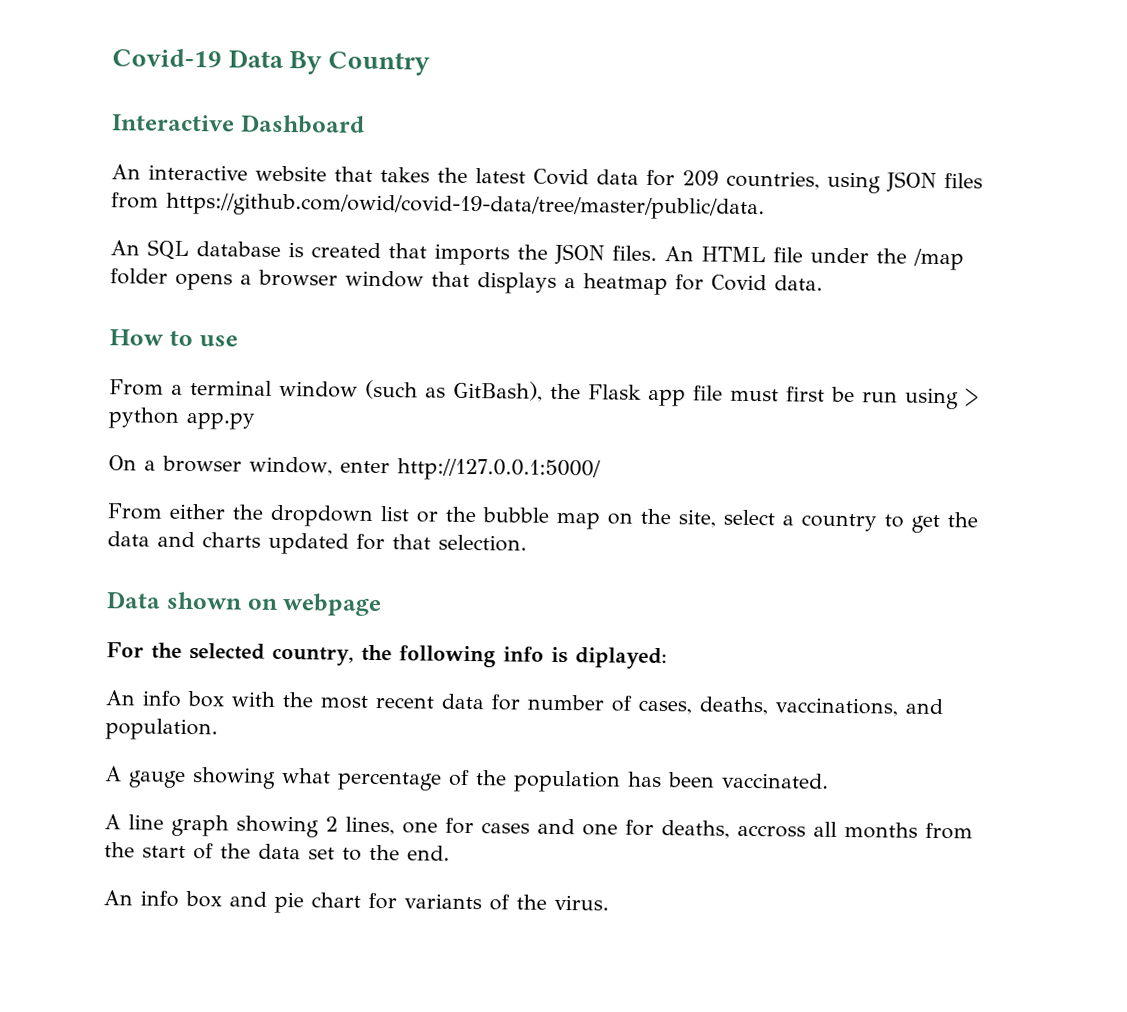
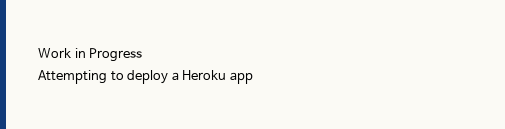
[112,48,431,76] [111,114,365,134] [111,164,983,194] [111,192,765,221] [110,239,964,271] [110,268,823,296] [109,329,238,347] [109,379,979,410] [108,407,255,430] [108,455,601,482] [107,503,978,534] [107,531,527,555] [106,591,383,617] [106,642,667,670] [105,690,943,717] [105,718,218,741] [105,766,829,793] [104,814,973,840] [104,842,450,861] [103,890,609,914] Covid-19 Data By Country // Interactive Dashboard // An interactive website that takes the latest Covid data for 209 countries, using JSON files from https://github.com/owid/covid-19-data/tree/master/public/data. // An SQL database is created that imports the JSON files. An HTML file under the /map folder opens a browser window that displays a heatmap for Covid data. // How to use // From a terminal window (such as GitBash), the Flask app file must first be run using > python app.py // On a browser window, enter http://127.0.0.1:5000/ // From either the dropdown list or the bubble map on the site, select a country to get the data and charts updated for that selection. // Data shown on webpage // For the selected country, the following info is diplayed: // An info box with the most recent data for number of cases, deaths, vaccinations, and population. // A gauge showing what percentage of the population has been vaccinated. // A line graph showing 2 lines, one for cases and one for deaths, accross all months from the start of the data set to the end. // An info box and pie chart for variants of the virus. -> [38,48,143,62] [38,70,253,84] Work in Progress // Attempting to deploy a Heroku app

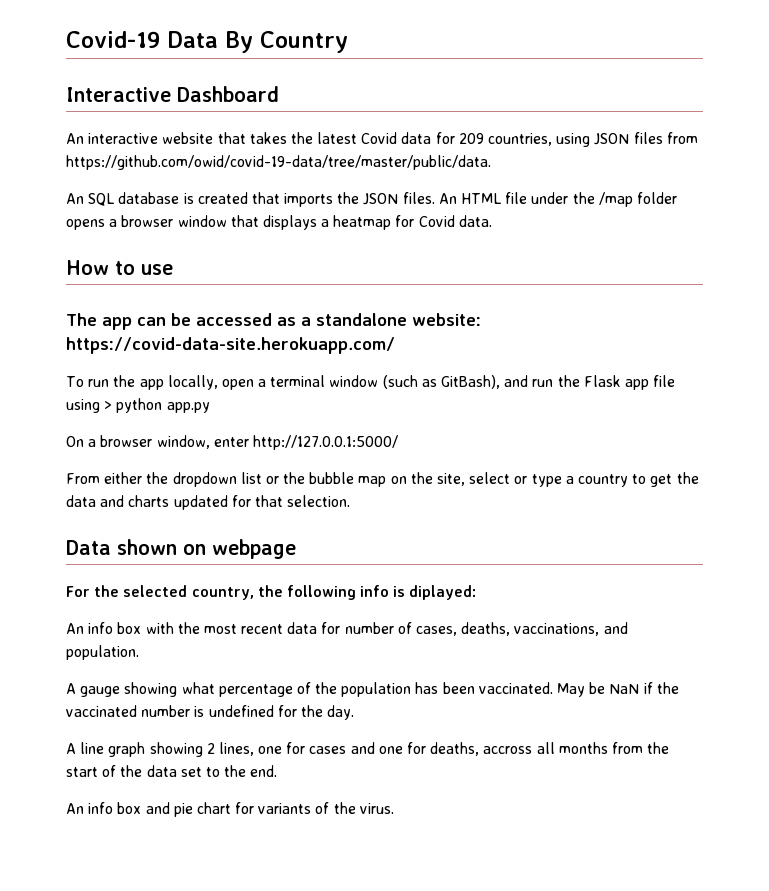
[38,48,143,62] [38,70,253,84] Work in Progress // Attempting to deploy a Heroku app -> [66,31,348,53] [66,86,279,102] [66,132,698,147] [66,155,491,170] [66,192,677,207] [66,215,492,230] [66,260,173,275] [66,313,481,330] [66,337,395,354] [66,375,676,390] [66,398,210,413] [66,435,398,450] [66,472,699,487] [66,495,351,510] [66,539,296,559] [66,585,477,600] [66,622,628,636] [66,645,139,660] [66,682,679,697] [66,705,355,720] [66,742,670,757] [66,765,278,777] [66,802,394,817] Covid-19 Data By Country // Interactive Dashboard // An interactive website that takes the latest Covid data for 209 countries, using JSON files from https://github.com/owid/covid-19-data/tree/master/public/data. // An SQL database is created that imports the JSON files. An HTML file under the /map folder opens a browser window that displays a heatmap for Covid data. // How to use // The app can be accessed as a standalone website: https://covid-data-site.herokuapp.com/ // To run the app locally, open a terminal window (such as GitBash), and run the Flask app file using > python app.py // On a browser window, enter http://127.0.0.1:5000/ // From either the dropdown list or the bubble map on the site, select or type a country to get the data and charts updated for that selection. // Data shown on webpage // For the selected country, the following info is diplayed: // An info box with the most recent data for number of cases, deaths, vaccinations, and population. // A gauge showing what percentage of the population has been vaccinated. May be NaN if the vaccinated number is undefined for the day. // A line graph showing 2 lines, one for cases and one for deaths, accross all months from the start of the data set to the end. // An info box and pie chart for variants of the virus.

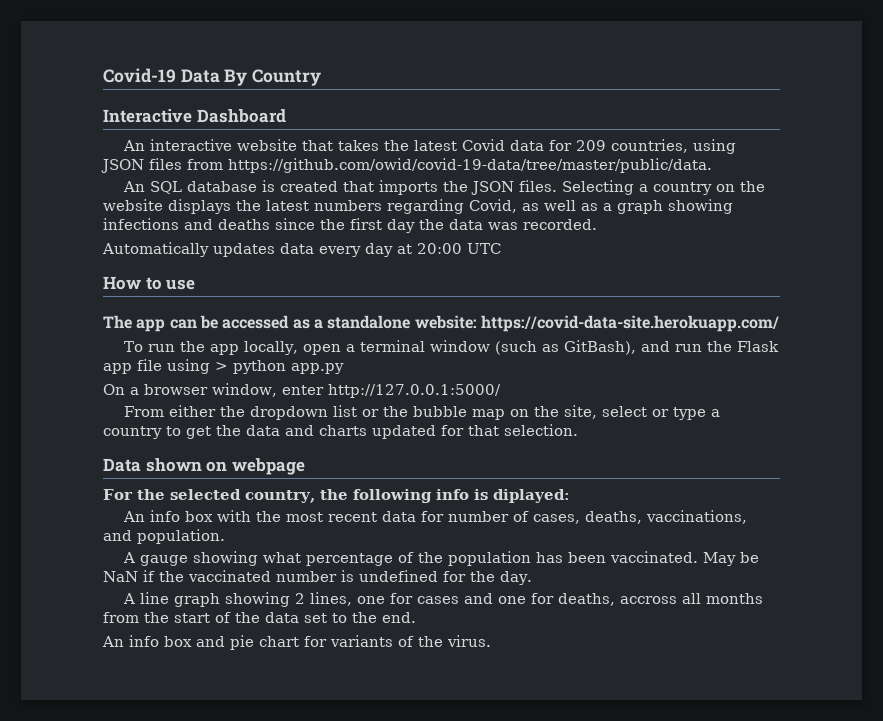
[438,192,677,207] [66,215,492,230] An HTML file under the /map folder opens a browser window that displays a heatmap for Covid data. -> [561,180,765,195] [103,199,733,214] [103,218,597,233] [102,242,501,257] Selecting a country on the website displays the latest numbers regarding Covid, as well as a graph showing infections and deaths since the first day the data was recorded. // Automatically updates data every day at 20:00 UTC

